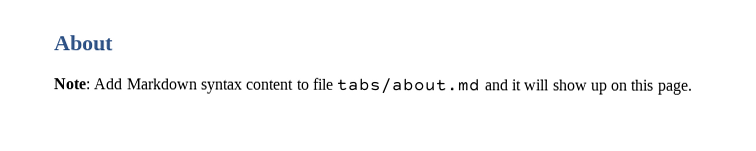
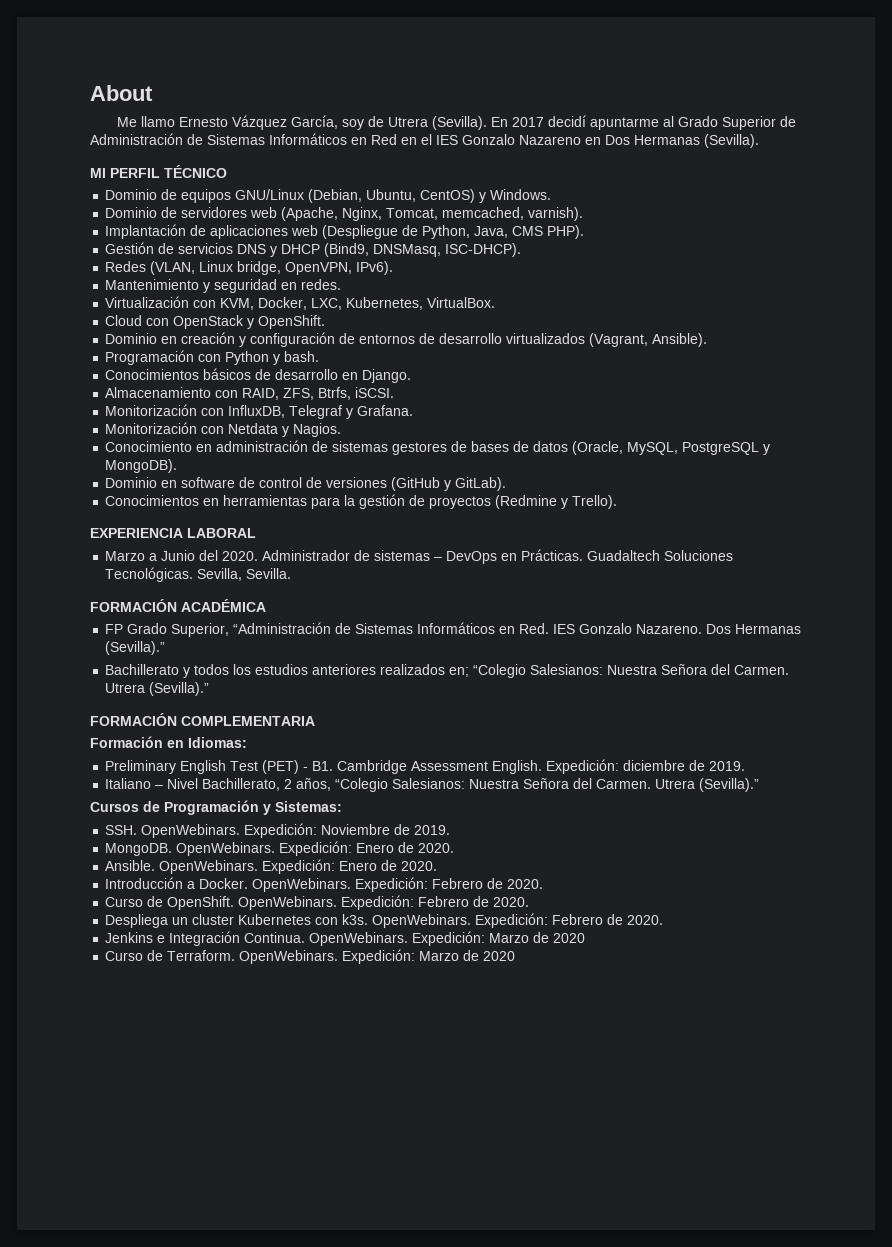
[53,77,692,95] Note: Add Markdown syntax content to file tabs/about.md and it will show up on this page. -> [117,115,797,130] [90,133,759,148] [90,165,227,178] [105,189,552,203] [105,207,584,221] [105,224,585,239] [105,242,522,257] [105,261,394,275] [105,279,342,293] [105,296,496,310] [105,315,326,329] [105,332,708,347] [105,350,320,365] [105,368,412,383] [105,387,395,400] [105,404,414,419] [105,422,342,437] [105,440,771,455] [105,459,178,473] [105,477,507,491] [105,494,618,509] [90,528,256,538] [105,549,734,564] [105,567,292,582] [90,599,266,612] [105,622,802,637] [105,641,166,655] [105,664,790,678] [105,682,210,696] [90,713,315,726] [90,736,247,748] [105,759,746,774] [105,778,760,792] [90,800,342,815] [105,823,451,838] [105,841,455,856] [105,859,438,874] [105,877,544,892] [105,895,530,910] [105,913,664,928] [105,931,586,946] [105,949,516,964] Me llamo Ernesto Vázquez García, soy de Utrera (Sevilla). En 2017 decidí apuntarme al Grado Superior de Administración de Sistemas Informáticos en Red en el IES Gonzalo Nazareno en Dos Hermanas (Sevilla). // MI PERFIL TÉCNICO // Dominio de equipos GNU/Linux (Debian, Ubuntu, CentOS) y Windows. // Dominio de servidores web (Apache, Nginx, Tomcat, memcached, varnish). // Implantación de aplicaciones web (Despliegue de Python, Java, CMS PHP). // Gestión de servicios DNS y DHCP (Bind9, DNSMasq, ISC-DHCP). // Redes (VLAN, Linux bridge, OpenVPN, IPv6). // Mantenimiento y seguridad en redes. // Virtualización con KVM, Docker, LXC, Kubernetes, VirtualBox. // Cloud con OpenStack y OpenShift. // Dominio en creación y configuración de entornos de desarrollo virtualizados (Vagrant, Ansible). // Programación con Python y bash. // Conocimientos básicos de desarrollo en Django. // Almacenamiento con RAID, ZFS, Btrfs, iSCSI. // Monitorización con InfluxDB, Telegraf y Grafana. // Monitorización con Netdata y Nagios. // Conocimiento en administración de sistemas gestores de bases de datos (Oracle, MySQL, PostgreSQL y MongoDB). // Dominio en software de control de versiones (GitHub y GitLab). // Conocimientos en herramientas para la gestión de proyectos (Redmine y Trello). // EXPERIENCIA LABORAL // Marzo a Junio del 2020. Administrador de sistemas – DevOps en Prácticas. Guadaltech Soluciones Tecnológicas. Sevilla, Sevilla. // FORMACIÓN ACADÉMICA // FP Grado Superior, “Administración de Sistemas Informáticos en Red. IES Gonzalo Nazareno. Dos Hermanas (Sevilla).” // Bachillerato y todos los estudios anteriores realizados en; “Colegio Salesianos: Nuestra Señora del Carmen. Utrera (Sevilla).” // FORMACIÓN COMPLEMENTARIA // Formación en Idiomas: // Preliminary English Test (PET) - B1. Cambridge Assessment English. Expedición: diciembre de 2019. // Italiano – Nivel Bachillerato, 2 años, “Colegio Salesianos: Nuestra Señora del Carmen. Utrera (Sevilla).” // Cursos de Programación y Sistemas: // SSH. OpenWebinars. Expedición: Noviembre de 2019. // MongoDB. OpenWebinars. Expedición: Enero de 2020. // Ansible. OpenWebinars. Expedición: Enero de 2020. // Introducción a Docker. OpenWebinars. Expedición: Febrero de 2020. // Curso de OpenShift. OpenWebinars. Expedición: Febrero de 2020. // Despliega un cluster Kubernetes con k3s. OpenWebinars. Expedición: Febrero de 2020. // Jenkins e Integración Continua. OpenWebinars. Expedición: Marzo de 2020 // Curso de Terraform. OpenWebinars. Expedición: Marzo de 2020

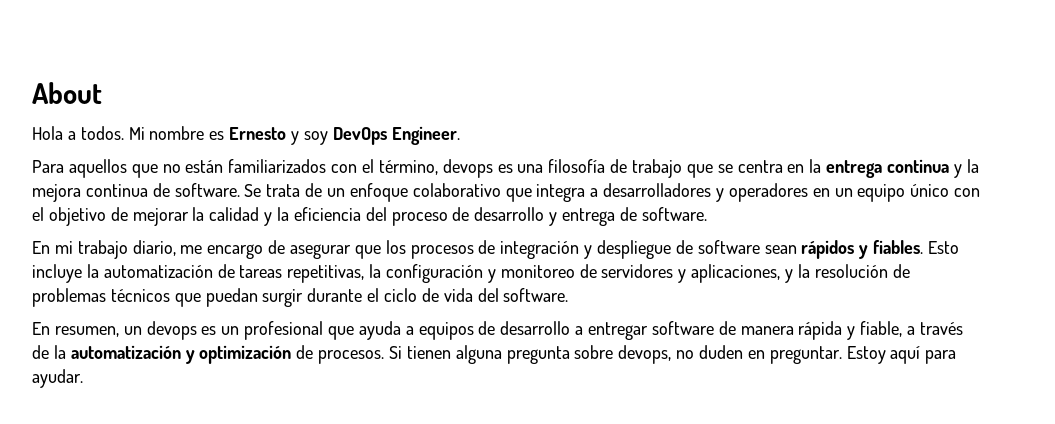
[117,115,797,130] [90,133,759,148] [90,165,227,178] [105,189,552,203] [105,207,584,221] [105,224,585,239] [105,242,522,257] [105,261,394,275] [105,279,342,293] [105,296,496,310] [105,315,326,329] [105,332,708,347] [105,350,320,365] [105,368,412,383] [105,387,395,400] [105,404,414,419] [105,422,342,437] [105,440,771,455] [105,459,178,473] [105,477,507,491] [105,494,618,509] [90,528,256,538] [105,549,734,564] [105,567,292,582] [90,599,266,612] [105,622,802,637] [105,641,166,655] [105,664,790,678] [105,682,210,696] [90,713,315,726] [90,736,247,748] [105,759,746,774] [105,778,760,792] [90,800,342,815] [105,823,451,838] [105,841,455,856] [105,859,438,874] [105,877,544,892] [105,895,530,910] [105,913,664,928] [105,931,586,946] [105,949,516,964] Me llamo Ernesto Vázquez García, soy de Utrera (Sevilla). En 2017 decidí apuntarme al Grado Superior de Administración de Sistemas Informáticos en Red en el IES Gonzalo Nazareno en Dos Hermanas (Sevilla). // MI PERFIL TÉCNICO // Dominio de equipos GNU/Linux (Debian, Ubuntu, CentOS) y Windows. // Dominio de servidores web (Apache, Nginx, Tomcat, memcached, varnish). // Implantación de aplicaciones web (Despliegue de Python, Java, CMS PHP). // Gestión de servicios DNS y DHCP (Bind9, DNSMasq, ISC-DHCP). // Redes (VLAN, Linux bridge, OpenVPN, IPv6). // Mantenimiento y seguridad en redes. // Virtualización con KVM, Docker, LXC, Kubernetes, VirtualBox. // Cloud con OpenStack y OpenShift. // Dominio en creación y configuración de entornos de desarrollo virtualizados (Vagrant, Ansible). // Programación con Python y bash. // Conocimientos básicos de desarrollo en Django. // Almacenamiento con RAID, ZFS, Btrfs, iSCSI. // Monitorización con InfluxDB, Telegraf y Grafana. // Monitorización con Netdata y Nagios. // Conocimiento en administración de sistemas gestores de bases de datos (Oracle, MySQL, PostgreSQL y MongoDB). // Dominio en software de control de versiones (GitHub y GitLab). // Conocimientos en herramientas para la gestión de proyectos (Redmine y Trello). // EXPERIENCIA LABORAL // Marzo a Junio del 2020. Administrador de sistemas – DevOps en Prácticas. Guadaltech Soluciones Tecnológicas. Sevilla, Sevilla. // FORMACIÓN ACADÉMICA // FP Grado Superior, “Administración de Sistemas Informáticos en Red. IES Gonzalo Nazareno. Dos Hermanas (Sevilla).” // Bachillerato y todos los estudios anteriores realizados en; “Colegio Salesianos: Nuestra Señora del Carmen. Utrera (Sevilla).” // FORMACIÓN COMPLEMENTARIA // Formación en Idiomas: // Preliminary English Test (PET) - B1. Cambridge Assessment English. Expedición: diciembre de 2019. // Italiano – Nivel Bachillerato, 2 años, “Colegio Salesianos: Nuestra Señora del Carmen. Utrera (Sevilla).” // Cursos de Programación y Sistemas: // SSH. OpenWebinars. Expedición: Noviembre de 2019. // MongoDB. OpenWebinars. Expedición: Enero de 2020. // Ansible. OpenWebinars. Expedición: Enero de 2020. // Introducción a Docker. OpenWebinars. Expedición: Febrero de 2020. // Curso de OpenShift. OpenWebinars. Expedición: Febrero de 2020. // Despliega un cluster Kubernetes con k3s. OpenWebinars. Expedición: Febrero de 2020. // Jenkins e Integración Continua. OpenWebinars. Expedición: Marzo de 2020 // Curso de Terraform. OpenWebinars. Expedición: Marzo de 2020 -> [32,126,460,145] [32,159,979,178] [32,183,981,202] [32,207,707,226] [32,240,960,259] [32,264,910,283] [32,288,569,307] [32,321,963,340] [32,345,957,364] [32,369,83,388] Hola a todos. Mi nombre es Ernesto y soy DevOps Engineer. // Para aquellos que no están familiarizados con el término, devops es una filosofía de trabajo que se centra en la entrega continua y la mejora continua de software. Se trata de un enfoque colaborativo que integra a desarrolladores y operadores en un equipo único con el objetivo de mejorar la calidad y la eficiencia del proceso de desarrollo y entrega de software. // En mi trabajo diario, me encargo de asegurar que los procesos de integración y despliegue de software sean rápidos y fiables. Esto incluye la automatización de tareas repetitivas, la configuración y monitoreo de servidores y aplicaciones, y la resolución de problemas técnicos que puedan surgir durante el ciclo de vida del software. // En resumen, un devops es un profesional que ayuda a equipos de desarrollo a entregar software de manera rápida y fiable, a través de la automatización y optimización de procesos. Si tienen alguna pregunta sobre devops, no duden en preguntar. Estoy aquí para ayudar.

